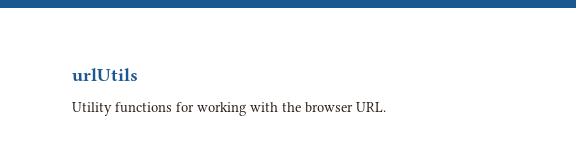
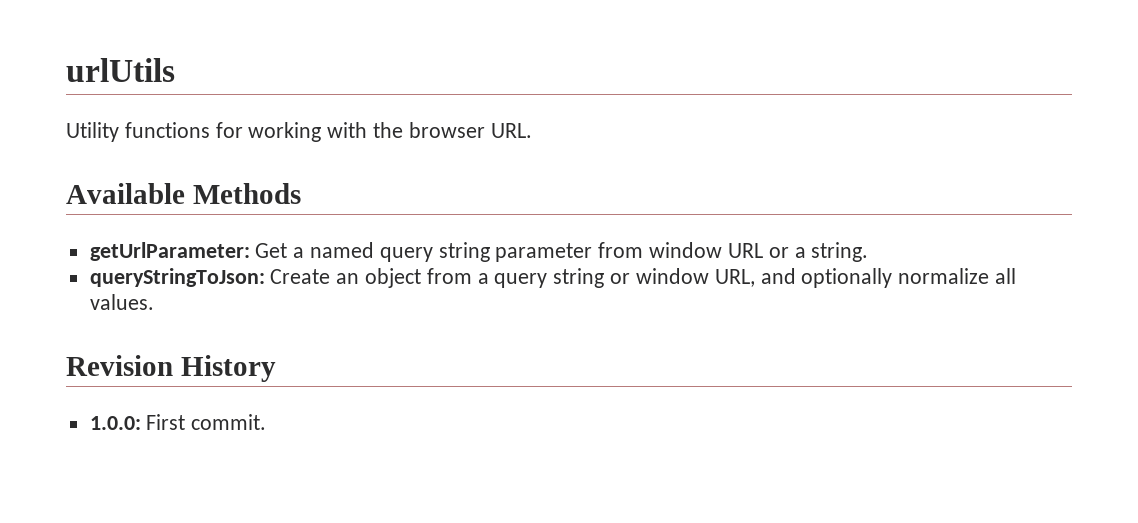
(386, 107) none -> [66,183,301,204] [89,242,869,262] [89,268,1016,288] [89,294,154,310] [66,355,276,382] [89,414,267,430] // Available Methods // getUrlParameter: Get a named query string parameter from window URL or a string. // queryStringToJson: Create an object from a query string or window URL, and optionally normalize all values. // Revision History // 1.0.0: First commit.

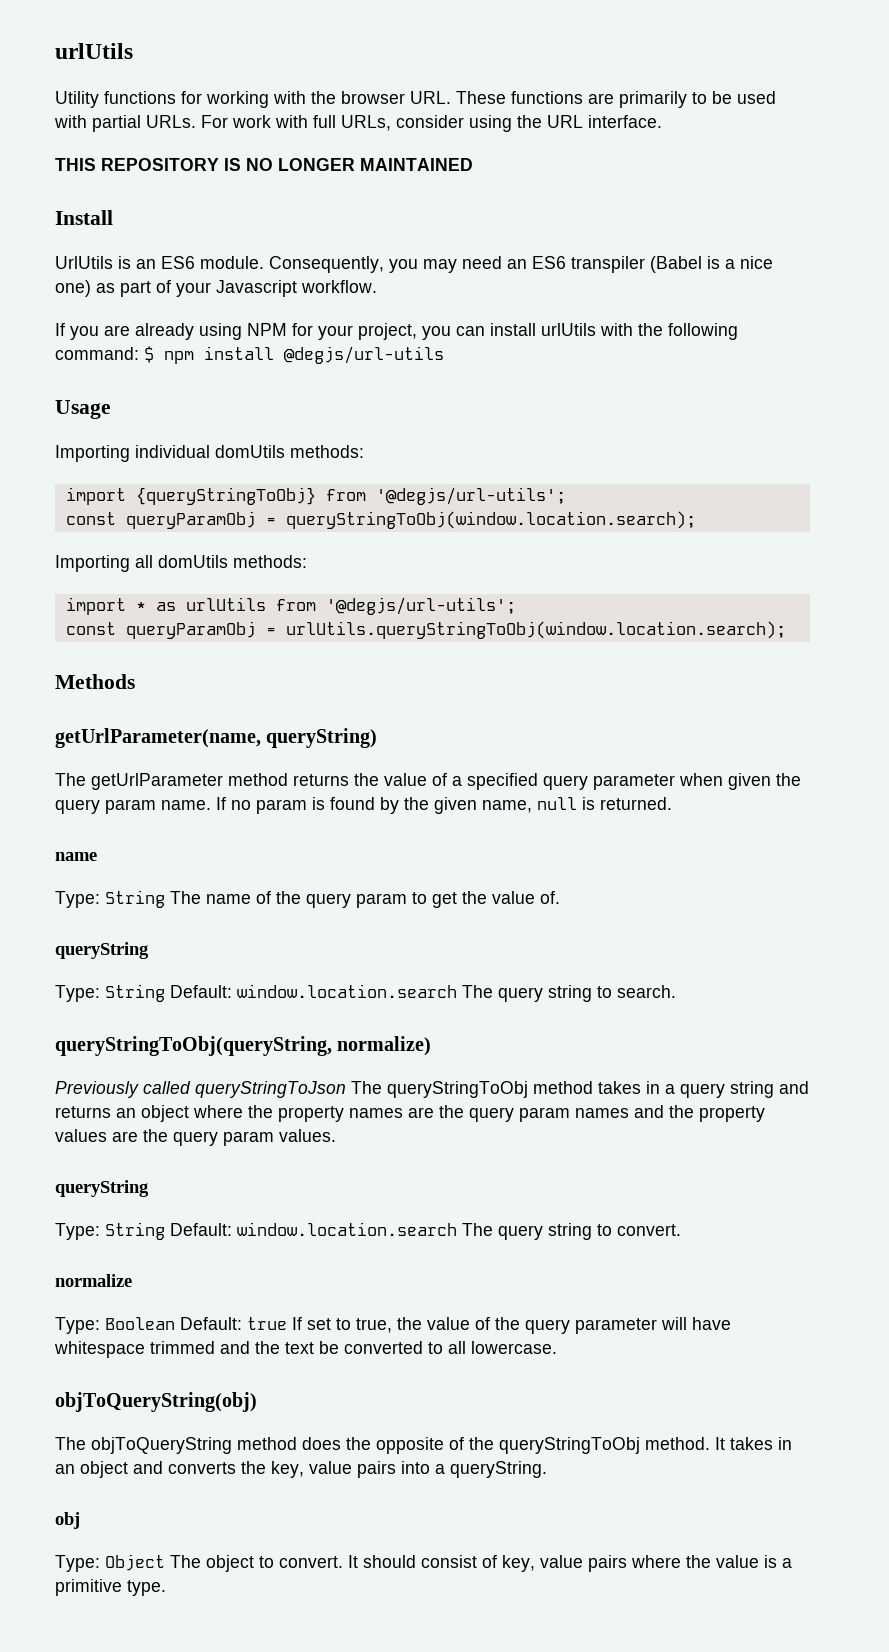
[66,183,301,204] [89,242,869,262] [89,268,1016,288] [89,294,154,310] [66,355,276,382] [89,414,267,430] // Available Methods // getUrlParameter: Get a named query string parameter from window URL or a string. // queryStringToJson: Create an object from a query string or window URL, and optionally normalize all values. // Revision History // 1.0.0: First commit. -> [456,91,776,108] [54,115,662,132] [55,158,473,171] [55,210,113,225] [55,256,773,273] [55,280,377,297] [55,323,738,340] [55,346,444,364] [55,400,111,419] [55,445,364,462] [65,487,566,505] [65,511,696,529] [55,555,307,572] [65,597,516,615] [65,621,786,639] [55,674,135,689] [55,728,378,748] [55,773,801,790] [55,797,672,814] [55,852,97,861] [55,890,560,908] [55,942,149,959] [55,984,676,1002] [55,1036,432,1056] [55,1081,809,1098] [55,1105,765,1122] [55,1129,336,1146] [55,1180,149,1197] [55,1222,681,1240] [55,1274,132,1287] [55,1317,731,1334] [54,1341,557,1358] [55,1392,257,1412] [55,1437,792,1454] [55,1461,547,1478] [55,1512,80,1529] [55,1554,792,1572] [55,1579,166,1596] These functions are primarily to be used with partial URLs. For work with full URLs, consider using the URL interface. // THIS REPOSITORY IS NO LONGER MAINTAINED // Install // UrlUtils is an ES6 module. Consequently, you may need an ES6 transpiler (Babel is a nice one) as part of your Javascript workflow. // If you are already using NPM for your project, you can install urlUtils with the following command: $ npm install @degjs/url-utils // Usage // Importing individual domUtils methods: // import {queryStringToObj} from '@degjs/url-utils'; // const queryParamObj = queryStringToObj(window.location.search); // Importing all domUtils methods: // import * as urlUtils from '@degjs/url-utils'; // const queryParamObj = urlUtils.queryStringToObj(window.location.search); // Methods // getUrlParameter(name, queryString) // The getUrlParameter method returns the value of a specified query parameter when given the query param name. If no param is found by the given name, null is returned. // name // Type: String The name of the query param to get the value of. // queryString // Type: String Default: window.location.search The query string to search. // queryStringToObj(queryString, normalize) // Previously called queryStringToJson The queryStringToObj method takes in a query string and returns an object where the property names are the query param names and the property values are the query param values. // queryString // Type: String Default: window.location.search The query string to convert. // normalize // Type: Boolean Default: true If set to true, the value of the query parameter will have whitespace trimmed and the text be converted to all lowercase. // objToQueryString(obj) // The objToQueryString method does the opposite of the queryStringToObj method. It takes in an object and converts the key, value pairs into a queryString. // obj // Type: Object The object to convert. It should consist of key, value pairs where the value is a primitive type.

